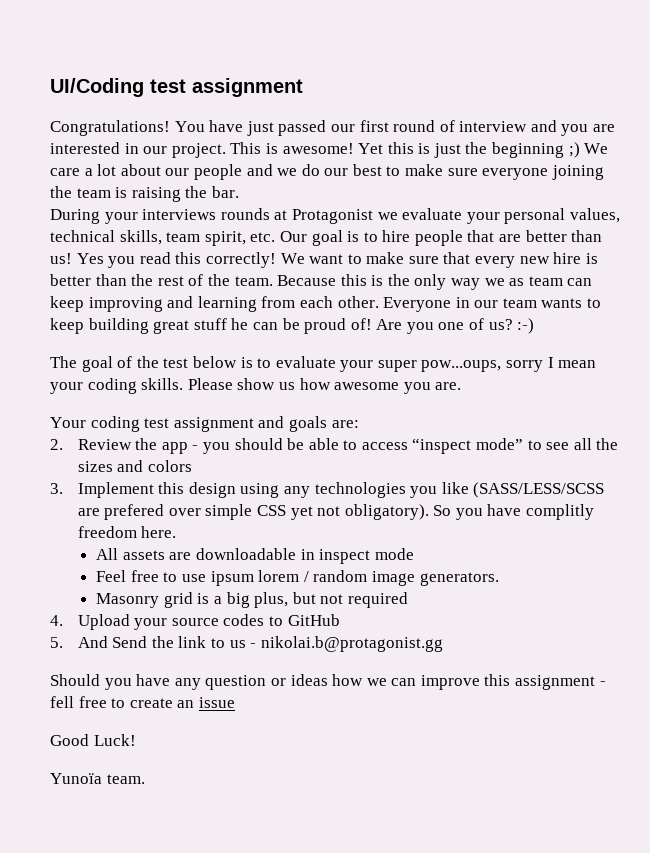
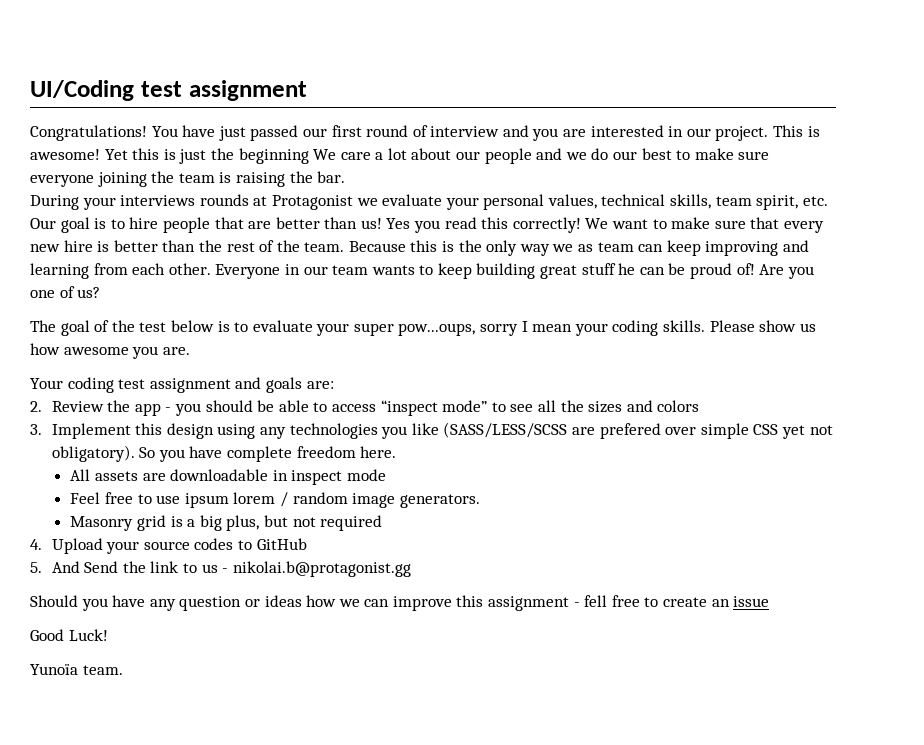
[568,142,580,158] ;) -> (309, 156) none
[517,318,535,334] :-) -> (101, 292) none
[526,504,595,520] complitly -> [227,446,293,462] complete

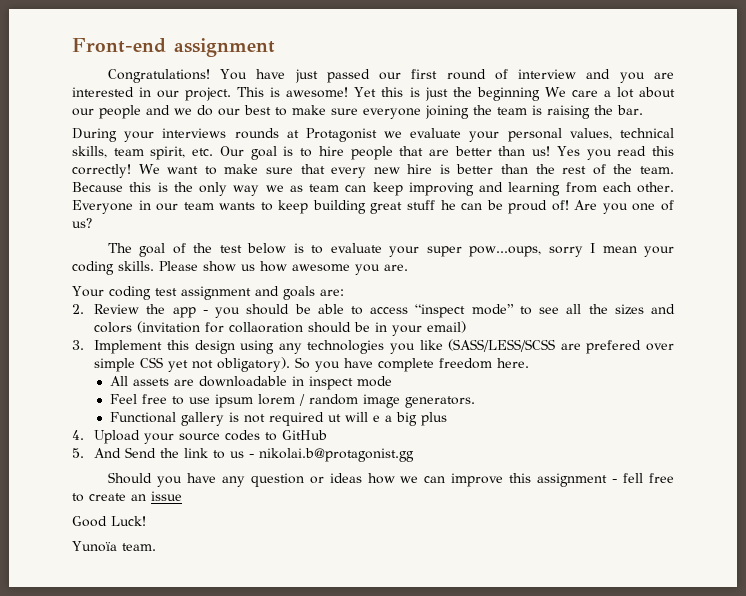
[30,80,182,101] UI/Coding test -> [72,38,166,53] Front-end
(700, 406) none -> [137,321,467,336] (invitation for collaoration should be in your email)
[70,515,383,531] Masonry grid is a big plus, but not required -> [109,412,447,426] Functional gallery is not required ut will e a big plus

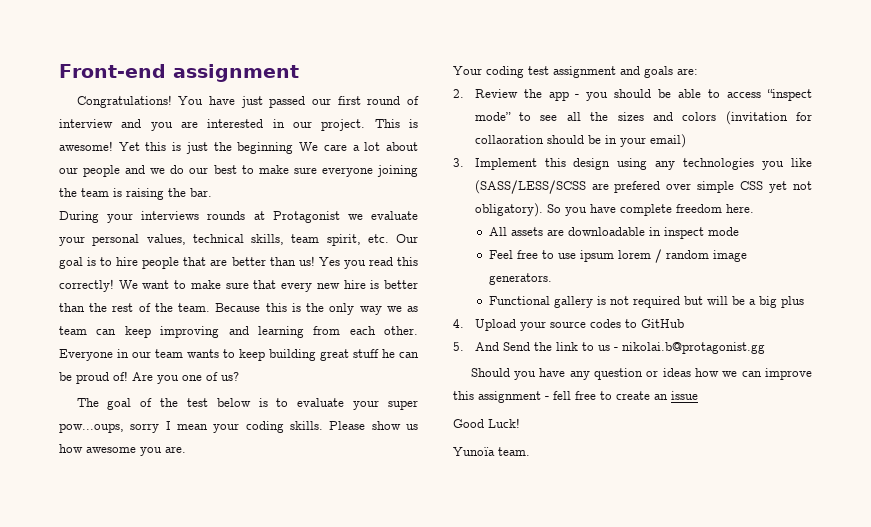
[327,412,380,422] ut will e -> [683,296,745,305] but will be

